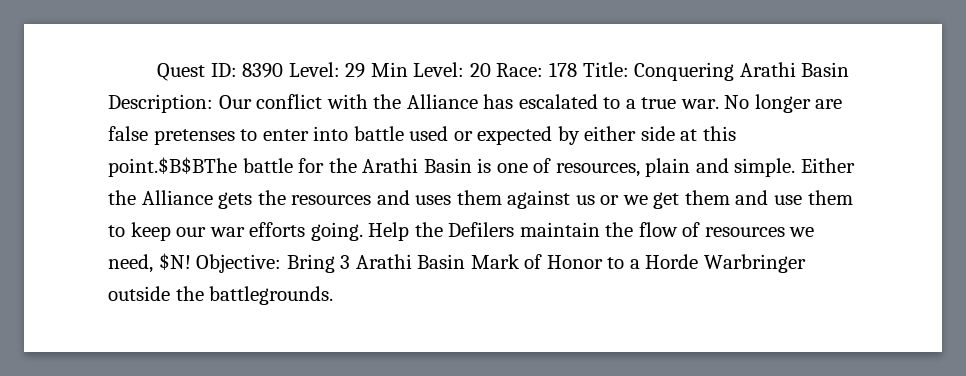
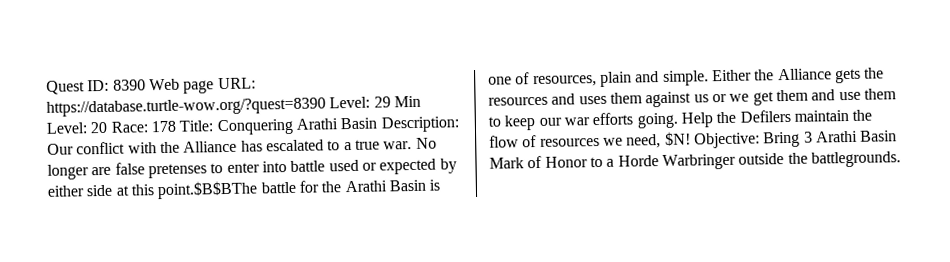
(284, 70) none -> [148,77,256,94] [46,97,326,117] Web page URL: https://database.turtle-wow.org/?quest=8390

